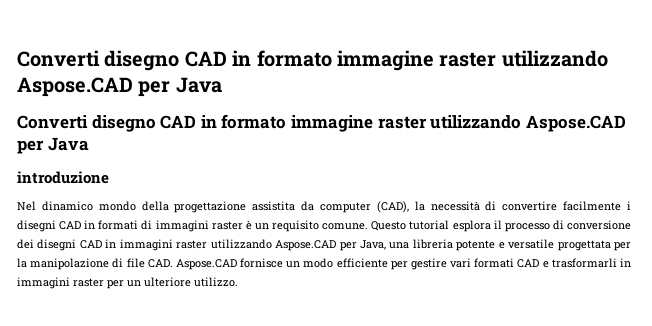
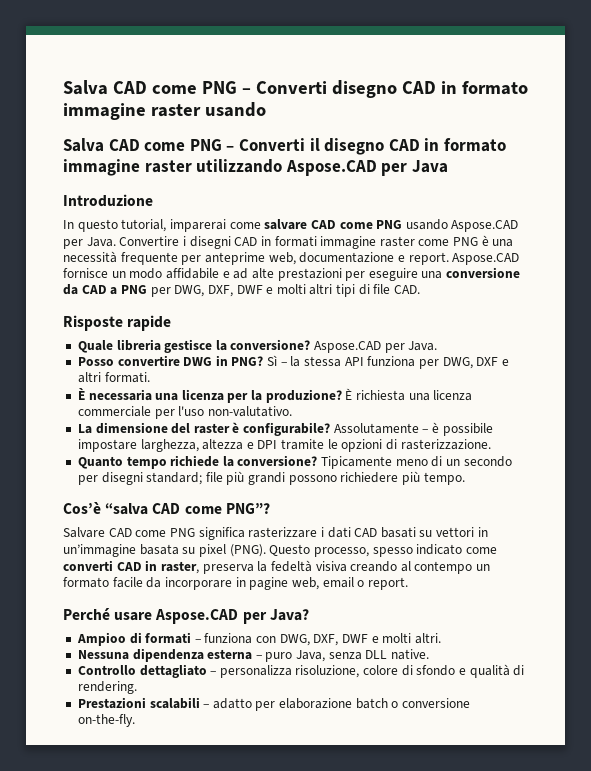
[17,50,608,71] [17,77,222,97] [17,114,626,132] [17,137,89,154] [17,171,109,184] [17,201,622,213] Converti disegno CAD in formato immagine raster utilizzando Aspose.CAD per Java // Converti disegno CAD in formato immagine raster utilizzando Aspose.CAD per Java // introduzione // Nel dinamico mondo della progettazione assistita da computer (CAD), la necessità di convertire facilmente -> [63,80,528,98] [63,102,266,120] [63,138,506,155] [63,159,448,176] [63,194,153,207] [63,219,519,232] [63,236,180,249] Salva CAD come PNG – Converti disegno CAD in formato immagine raster usando // Salva CAD come PNG – Converti il disegno CAD in formato immagine raster utilizzando Aspose.CAD per Java // Introduzione // In questo tutorial, imparerai come salvare CAD come PNG usando Aspose.CAD per Java. Convertire
[141,220,632,232] [17,239,631,251] [17,258,631,270] [17,277,238,289] di immagini raster è un requisito comune. Questo tutorial esplora il processo di conversione dei disegni CAD in immagini raster utilizzando Aspose.CAD per Java, una libreria potente e versatile progettata per la manipolazione di file CAD. Aspose.CAD fornisce un modo efficiente per gestire vari formati CAD e trasformarli in immagini raster per un ulteriore utilizzo. -> [320,235,514,249] [63,251,520,265] [63,267,521,281] [63,284,421,297] [63,315,172,331] [77,339,438,353] [77,355,509,369] [77,372,150,383] [77,388,473,403] [77,406,292,419] [77,422,493,436] [77,439,491,452] [77,455,512,469] [77,471,465,485] [63,502,270,515] [63,527,488,540] [63,544,497,557] [63,560,491,574] [63,577,408,590] [63,608,309,624] [76,632,441,646] [77,648,430,662] [77,664,525,678] [77,681,137,694] [77,697,471,711] [77,714,135,727] immagine raster come PNG è una necessità frequente per anteprime web, documentazione e report. Aspose.CAD fornisce un modo affidabile e ad alte prestazioni per eseguire una conversione da CAD a PNG per DWG, DXF, DWF e molti altri tipi di file CAD. // Risposte rapide // Quale libreria gestisce la conversione? Aspose.CAD per Java. // Posso convertire DWG in PNG? Sì – la stessa API funziona per DWG, DXF e altri formati. // È necessaria una licenza per la produzione? È richiesta una licenza commerciale per l'uso non‑valutativo. // La dimensione del raster è configurabile? Assolutamente – è possibile impostare larghezza, altezza e DPI tramite le opzioni di rasterizzazione. // Quanto tempo richiede la conversione? Tipicamente meno di un secondo per disegni standard; file più grandi possono richiedere più tempo. // Cos’è “salva CAD come PNG”? // Salvare CAD come PNG significa rasterizzare i dati CAD basati su vettori in un’immagine basata su pixel (PNG). Questo processo, spesso indicato come converti CAD in raster, preserva la fedeltà visiva creando al contempo un formato facile da incorporare in pagine web, email o report. // Perché usare Aspose.CAD per Java? // Ampioo di formati – funziona con DWG, DXF, DWF e molti altri. // Nessuna dipendenza esterna – puro Java, senza DLL native. // Controllo dettagliato – personalizza risoluzione, colore di sfondo e qualità di rendering. // Prestazioni scalabili – adatto per elaborazione batch o conversione on‑the‑fly.

